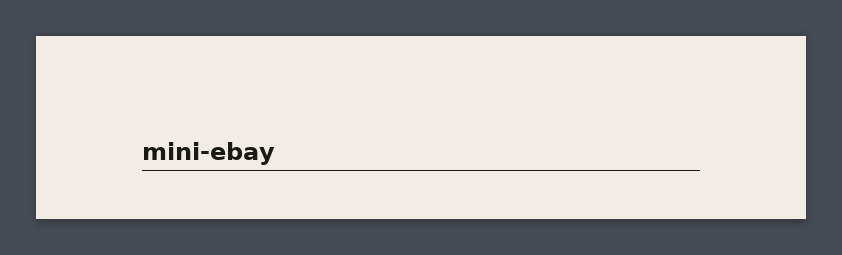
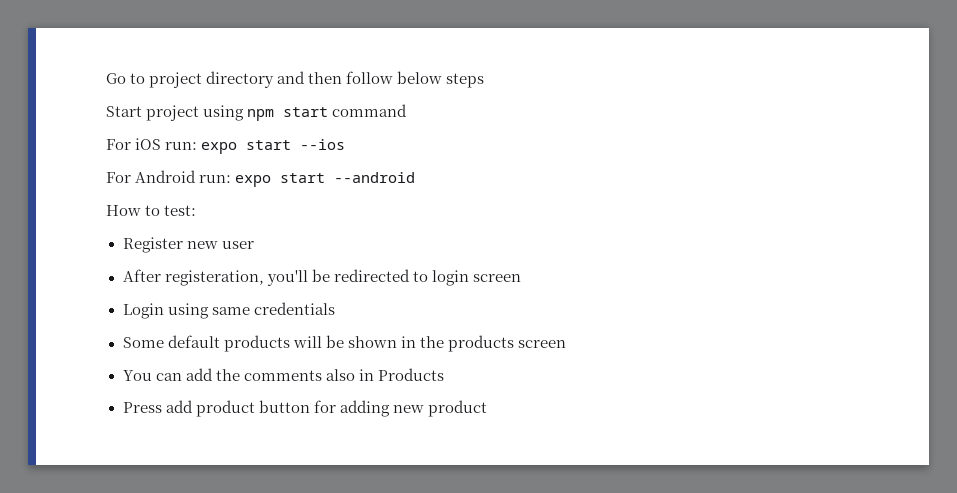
[142,142,275,165] mini-ebay -> [106,71,485,88] [106,104,408,121] [106,138,346,154] [106,170,416,187] [106,205,197,216] [122,237,254,253] [122,269,521,286] [122,302,335,319] [122,335,566,352] [122,368,444,381] [122,400,487,417] Go to project directory and then follow below steps // Start project using npm start command // For iOS run: expo start --ios // For Android run: expo start --android // How to test: // Register new user // After registeration, you'll be redirected to login screen // Login using same credentials // Some default products will be shown in the products screen // You can add the comments also in Products // Press add product button for adding new product

